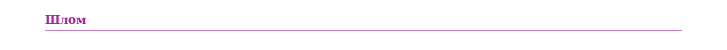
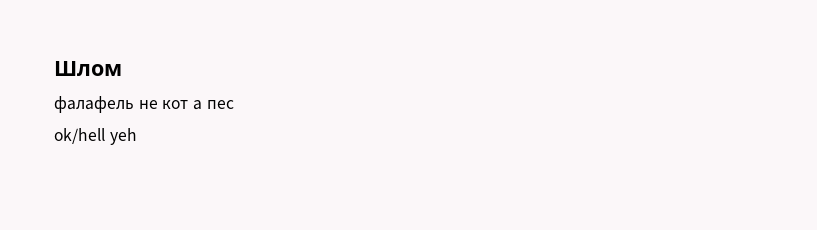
(87, 20) none -> [54,96,234,113] [54,128,137,145] // фалафель не кот а пес // ok/hell yeh

